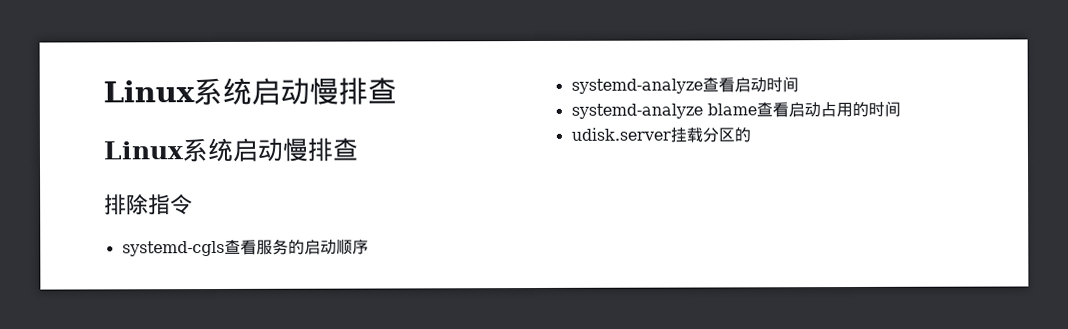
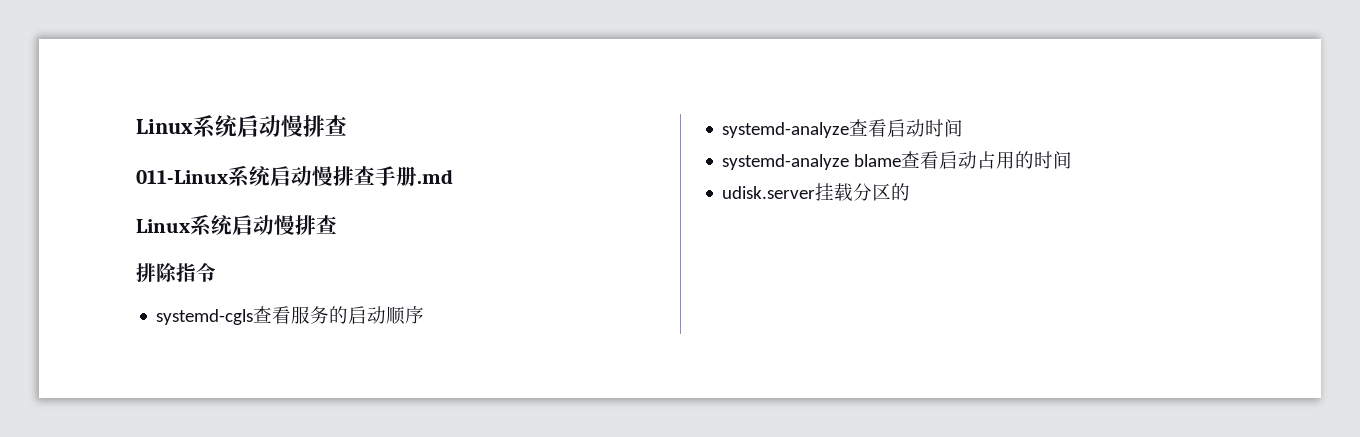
[103,77,397,106] Linux系统启动慢排查 -> [136,115,347,138] [136,165,453,187] Linux系统启动慢排查 // 011-Linux系统启动慢排查手册.md

